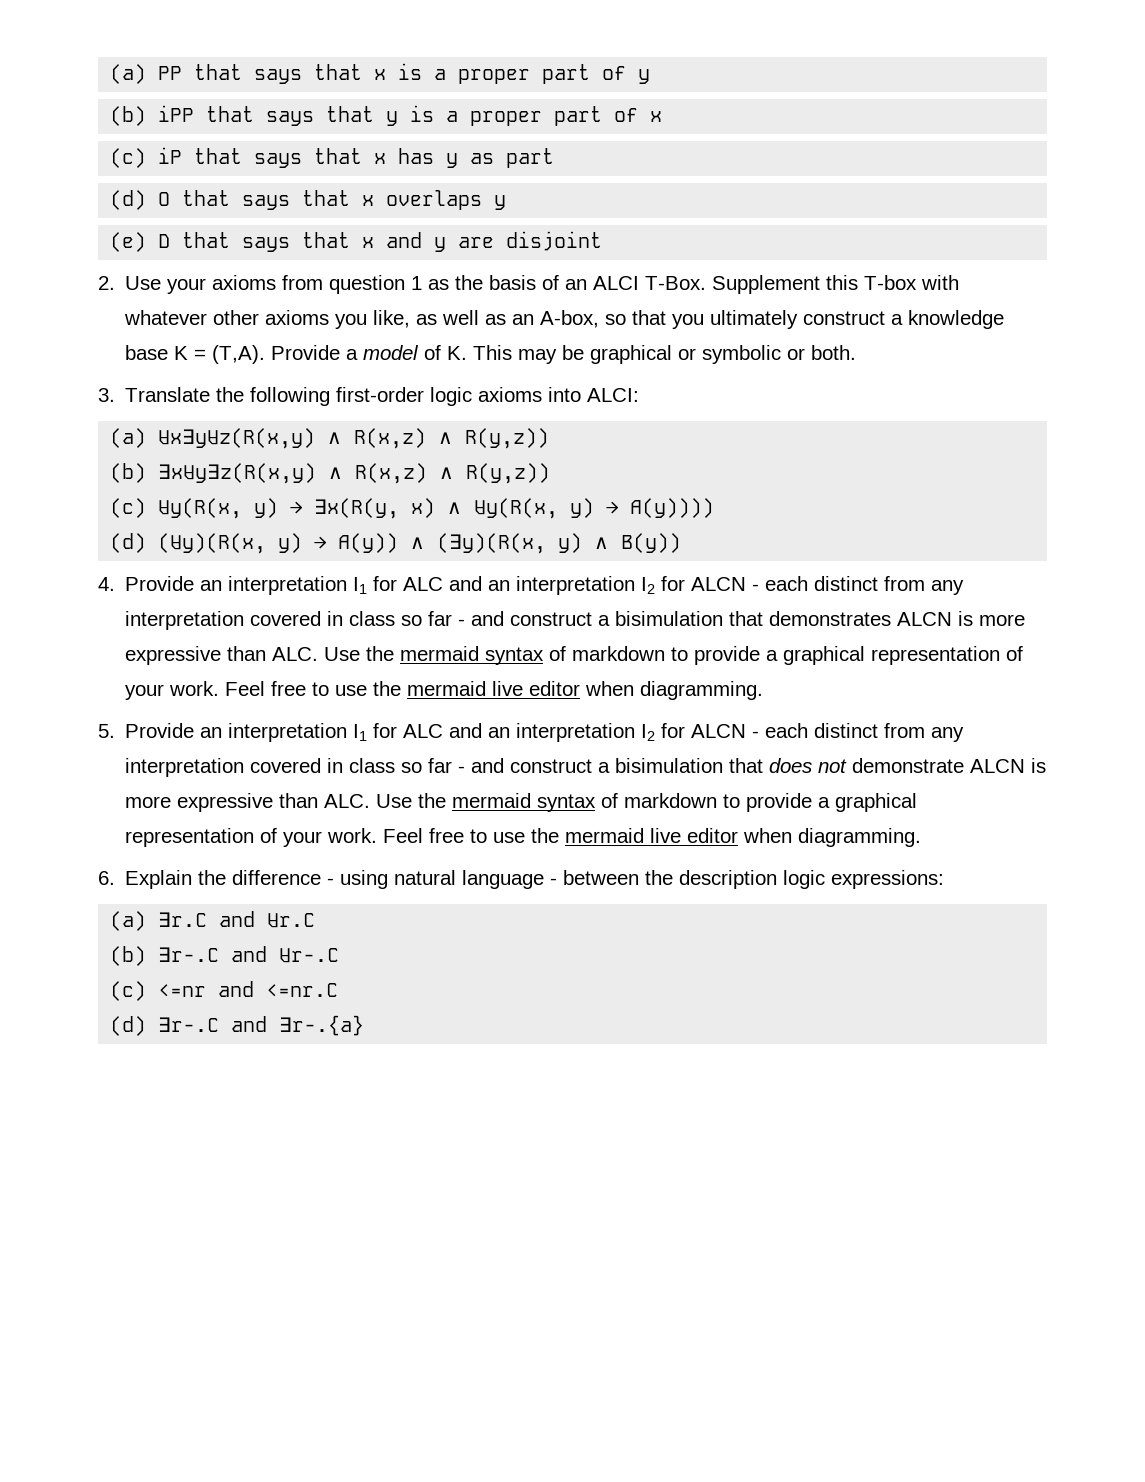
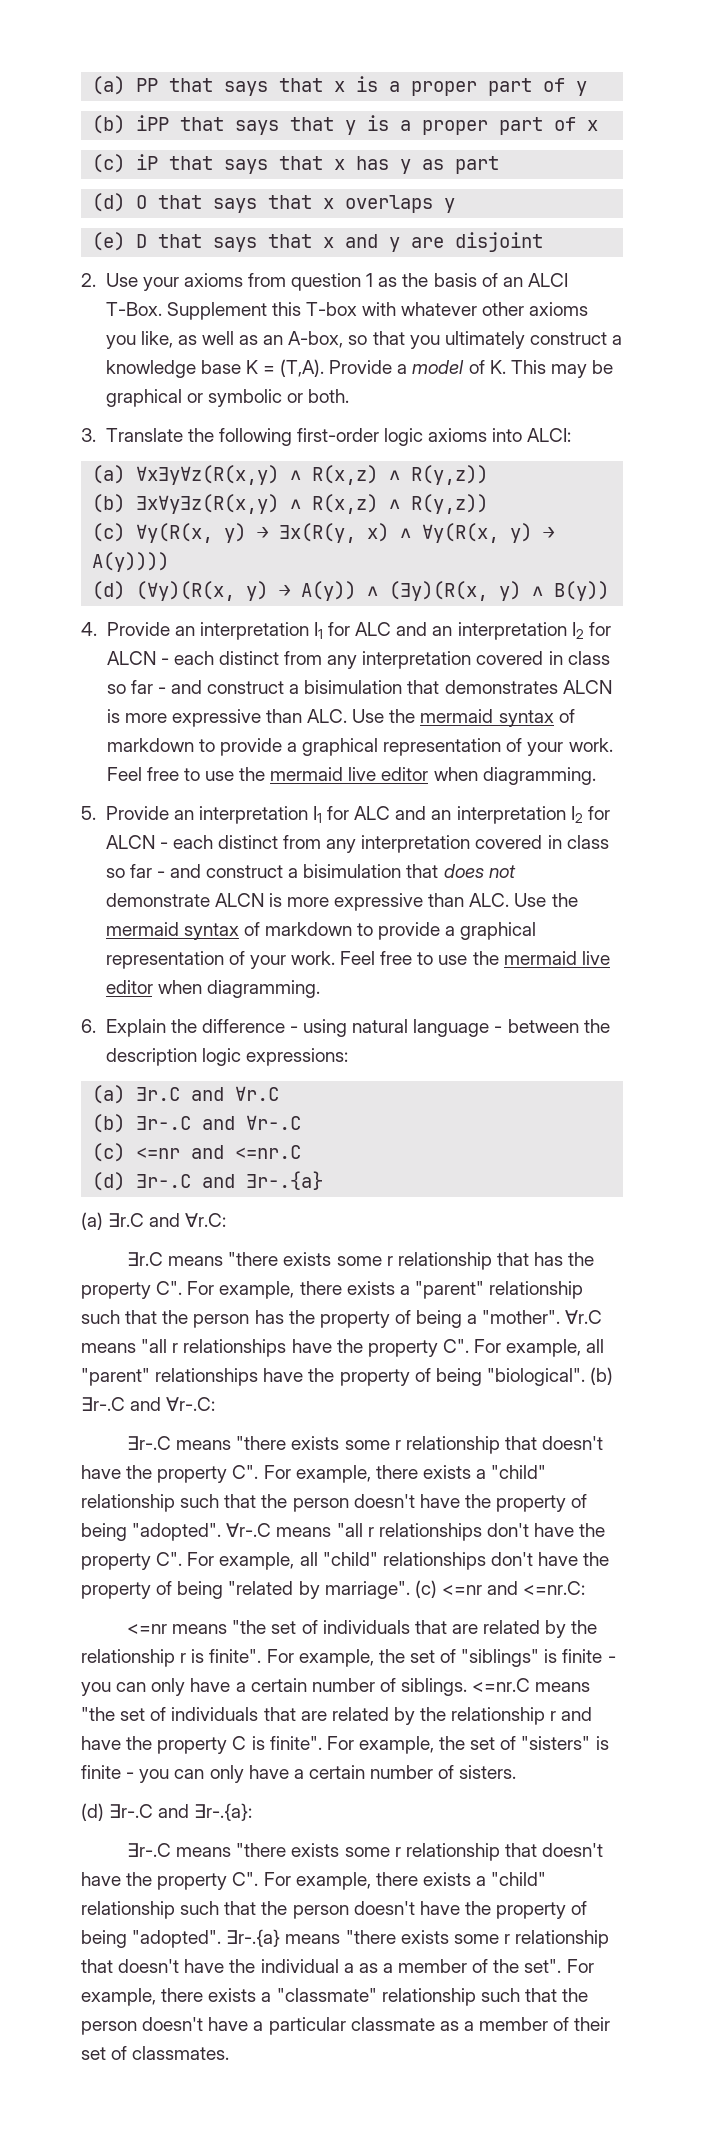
(365, 1025) none -> [81,1212,227,1230] [127,1252,595,1270] [81,1281,584,1299] [81,1310,603,1328] [81,1339,605,1357] [81,1367,614,1386] [81,1397,216,1411] [127,1436,604,1454] [81,1465,547,1483] [81,1494,588,1512] [81,1523,606,1541] [81,1552,610,1570] [81,1580,586,1599] [127,1620,598,1638] [81,1649,616,1667] [81,1678,591,1696] [81,1707,593,1725] [81,1736,609,1754] [81,1765,517,1783] [81,1803,253,1821] [127,1843,604,1861] [81,1872,547,1890] [81,1901,588,1919] [81,1929,610,1948] [81,1959,594,1973] [81,1988,589,2006] [81,2017,611,2035] [81,2046,230,2060] // (a) ∃r.C and ∀r.C: // ∃r.C means "there exists some r relationship that has the property C". For example, there exists a "parent" relationship such that the person has the property of being a "mother". ∀r.C means "all r relationships have the property C". For example, all "parent" relationships have the property of being "biological". (b) ∃r-.C and ∀r-.C: // ∃r-.C means "there exists some r relationship that doesn't have the property C". For example, there exists a "child" relationship such that the person doesn't have the property of being "adopted". ∀r-.C means "all r relationships don't have the property C". For example, all "child" relationships don't have the property of being "related by marriage". (c) <=nr and <=nr.C: // <=nr means "the set of individuals that are related by the relationship r is finite". For example, the set of "siblings" is finite - you can only have a certain number of siblings. <=nr.C means "the set of individuals that are related by the relationship r and have the property C is finite". For example, the set of "sisters" is finite - you can only have a certain number of sisters. // (d) ∃r-.C and ∃r-.{a}: // ∃r-.C means "there exists some r relationship that doesn't have the property C". For example, there exists a "child" relationship such that the person doesn't have the property of being "adopted". ∃r-.{a} means "there exists some r relationship that doesn't have the individual a as a member of the set". For example, there exists a "classmate" relationship such that the person doesn't have a particular classmate as a member of their set of classmates.

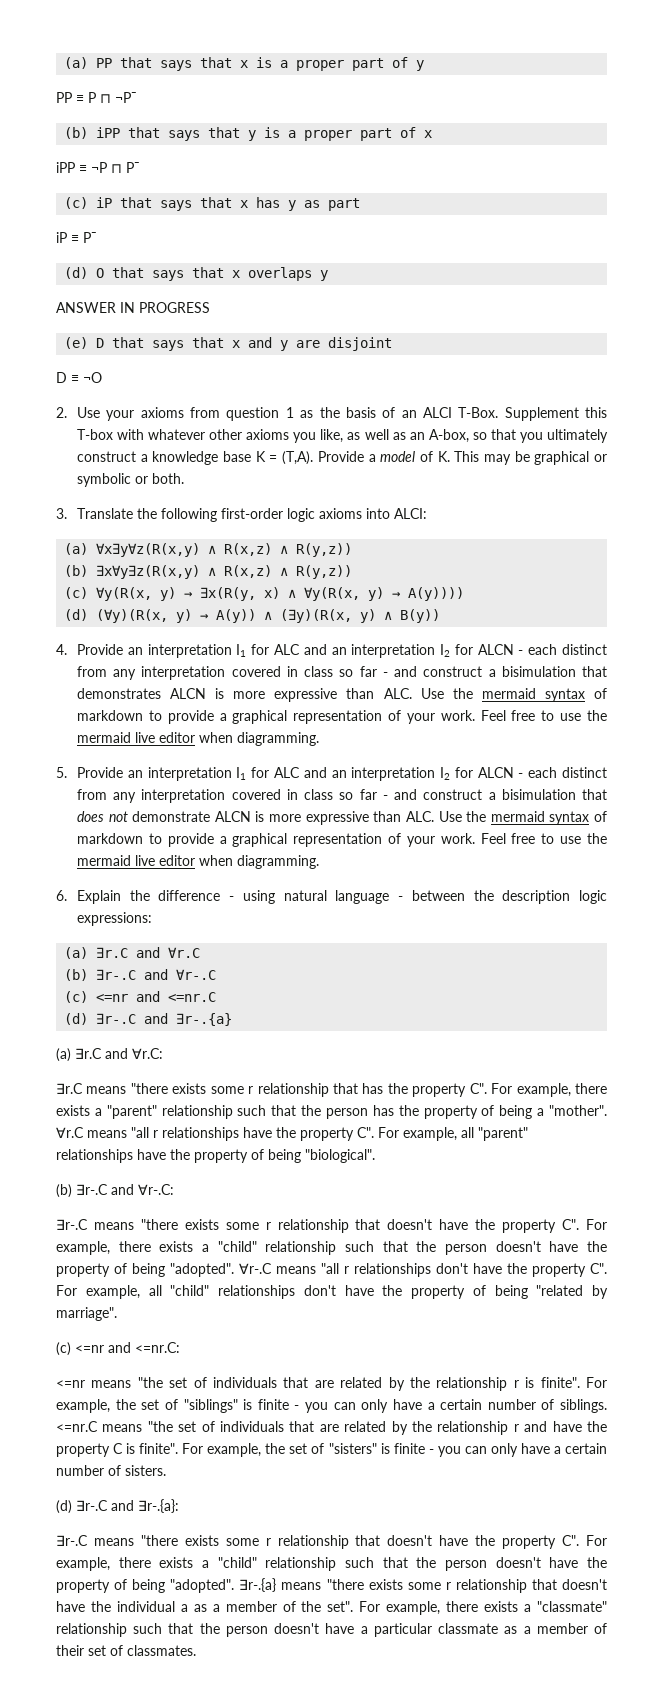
(588, 88) none -> [56,92,137,103] // PP ≡ P ⊓ ¬P¯
(599, 125) none -> [56,162,140,173] // iPP ≡ ¬P ⊓ P¯
(500, 165) none -> [56,232,97,243] // iP ≡ P¯
(456, 205) none -> [56,302,210,313] // ANSWER IN PROGRESS
(544, 242) none -> [56,372,102,383] // D ≡ ¬O
(585, 1377) none -> (375, 1156) //
(410, 1590) none -> (117, 1314) //

